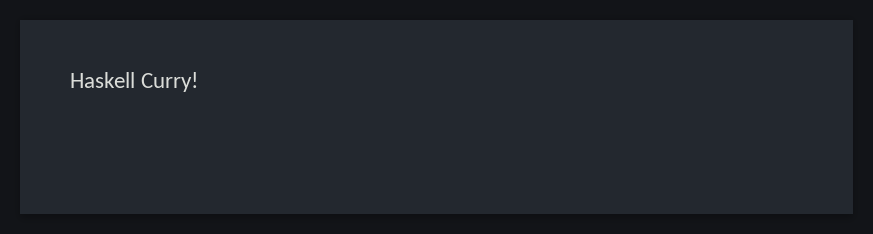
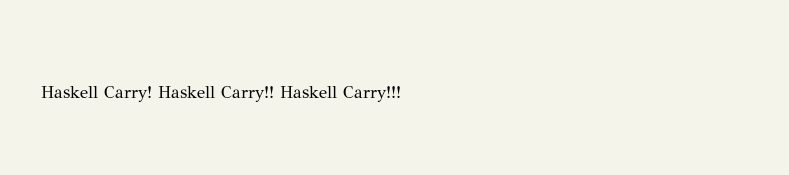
[70,72,199,92] Haskell Curry! -> [41,86,401,102] Haskell Carry! Haskell Carry!! Haskell Carry!!!

